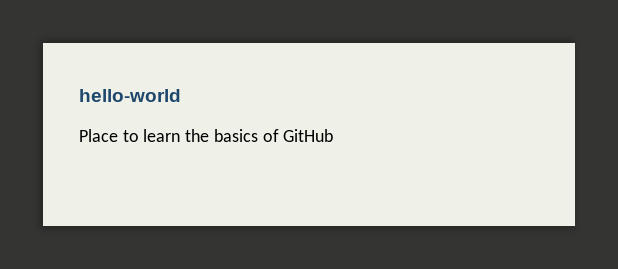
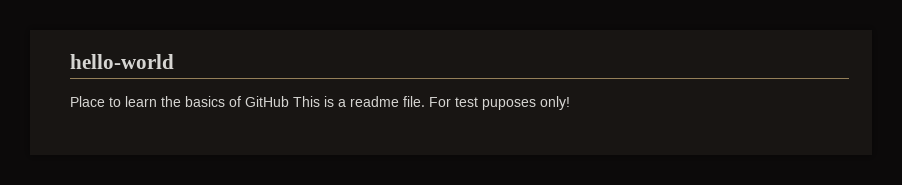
(334, 135) none -> [293,96,570,110] This is a readme file. For test puposes only!

